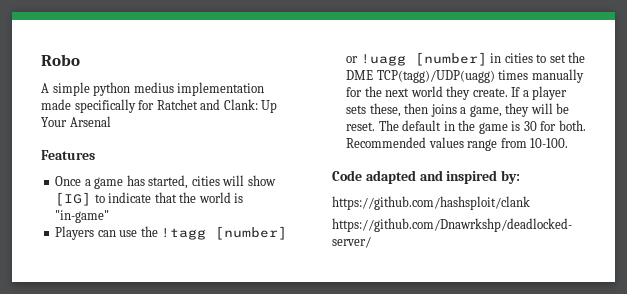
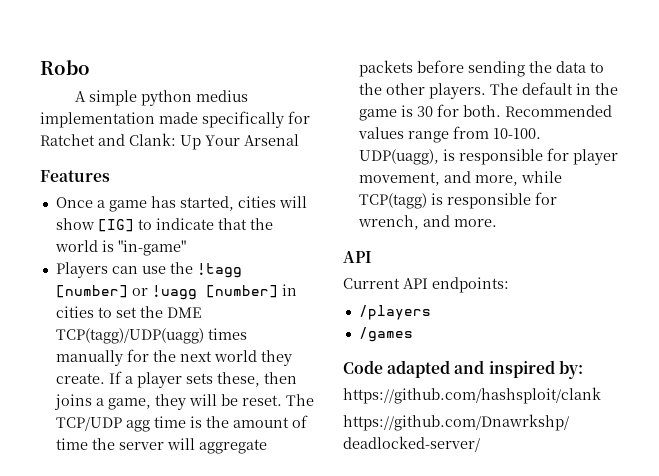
(399, 125) none -> [55,415,308,432] [55,438,267,454] [358,60,604,77] [358,83,518,99] TCP/UDP agg time is the amount of time the server will aggregate packets before sending the data to the other players. The
(569, 143) none -> [358,148,618,165] [358,171,562,186] [358,192,557,209] [357,215,497,230] [343,251,372,263] [343,277,509,293] [358,305,431,320] [358,327,413,342] UDP(uagg), is responsible for player movement, and more, while TCP(tagg) is responsible for wrench, and more. // API // Current API endpoints: // /players // /games

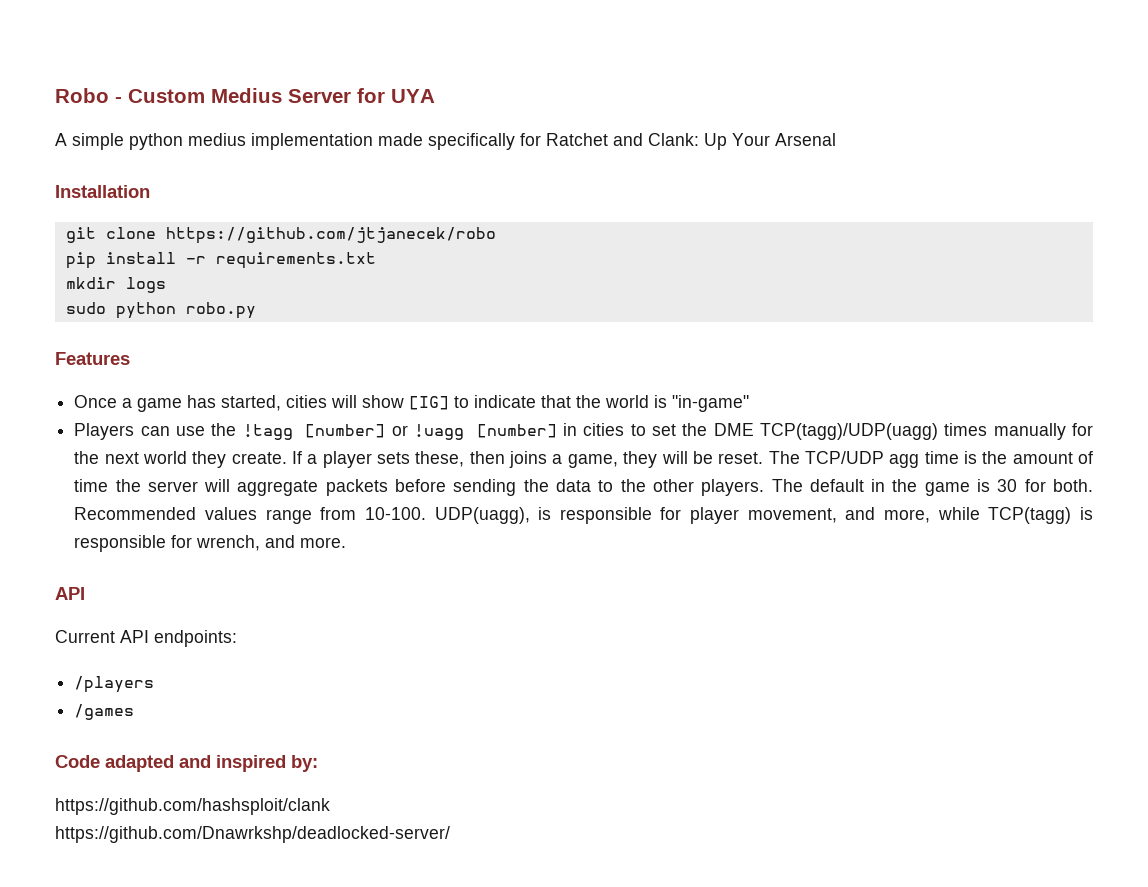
(90, 67) none -> [115,88,435,103] - Custom Medius Server for UYA
(299, 140) none -> [55,185,150,198] [65,227,496,244] [65,252,376,269] [65,277,166,293] [65,302,256,319] // Installation // git clone https://github.com/jtjanecek/robo // pip install -r requirements.txt // mkdir logs // sudo python robo.py

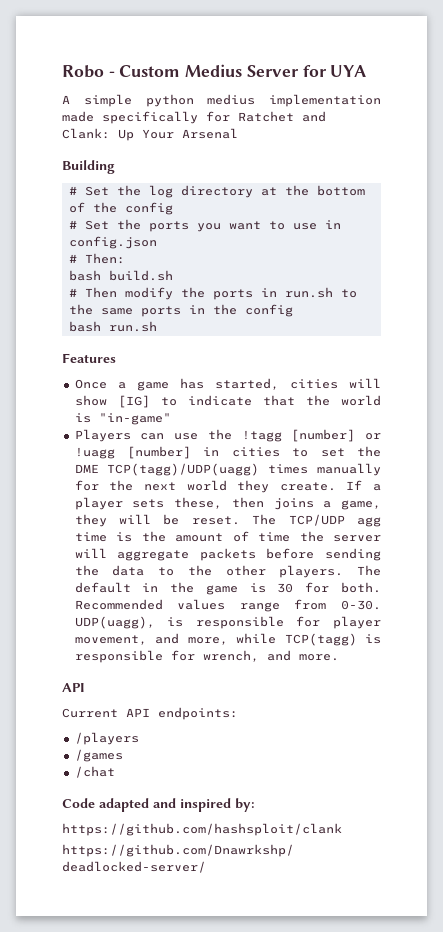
[55,185,150,198] [65,227,496,244] [65,252,376,269] [65,277,166,293] [65,302,256,319] Installation // git clone https://github.com/jtjanecek/robo // pip install -r requirements.txt // mkdir logs // sudo python robo.py -> [62,160,115,174] [68,185,365,198] [68,202,173,215] [68,219,341,232] [68,236,157,249] [68,253,125,264] [68,270,173,281] [68,287,357,300] [68,304,293,317] [68,321,157,332] Building // # Set the log directory at the bottom of the config // # Set the ports you want to use in config.json // # Then: // bash build.sh // # Then modify the ports in run.sh to the same ports in the config // bash run.sh
[364,507,426,520] 10-100. -> [341,600,381,610] 0-30.
(135, 712) none -> [74,766,115,778] // /chat

